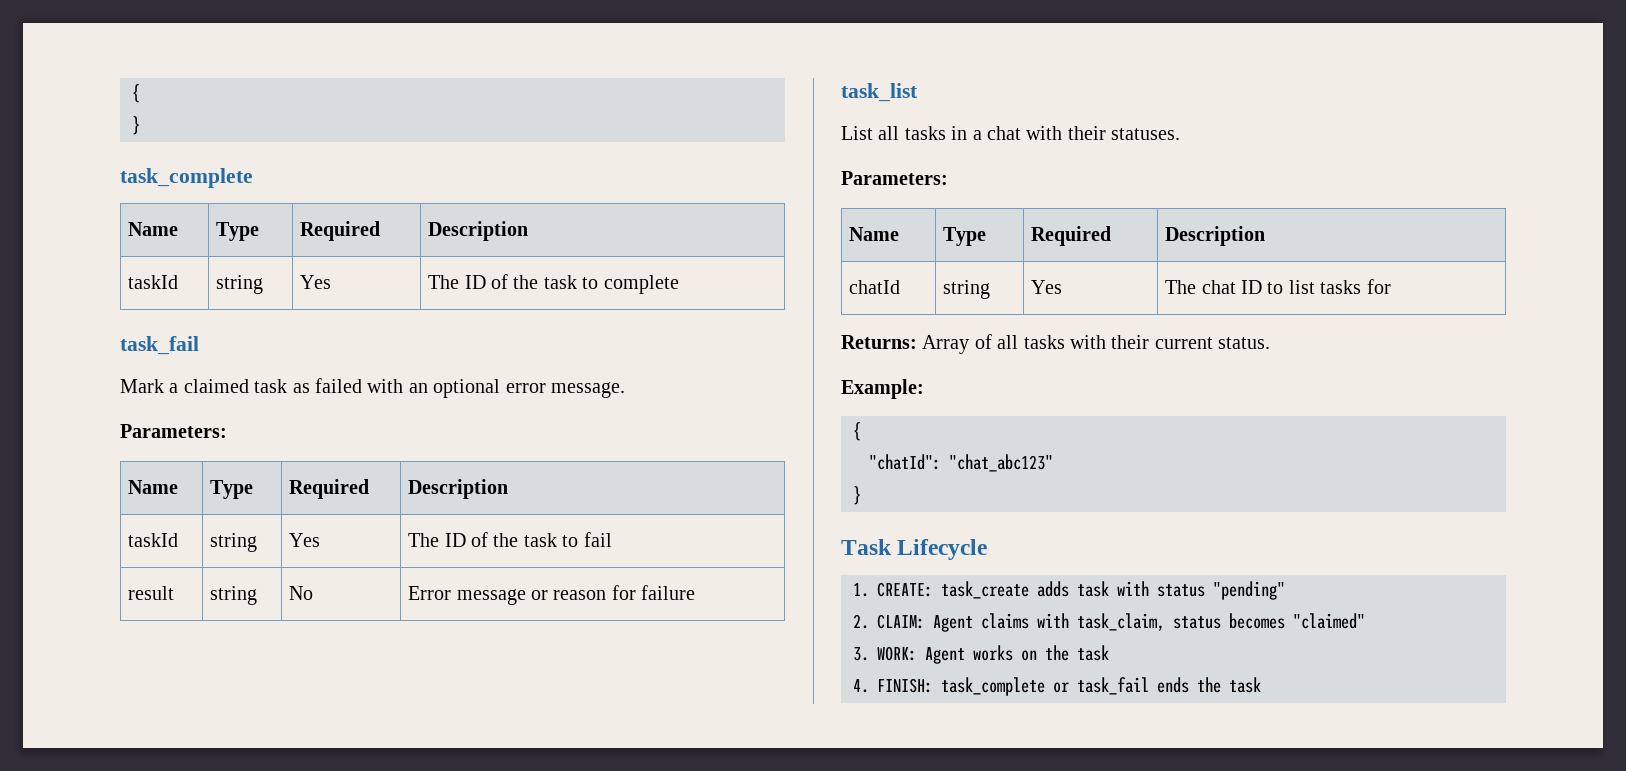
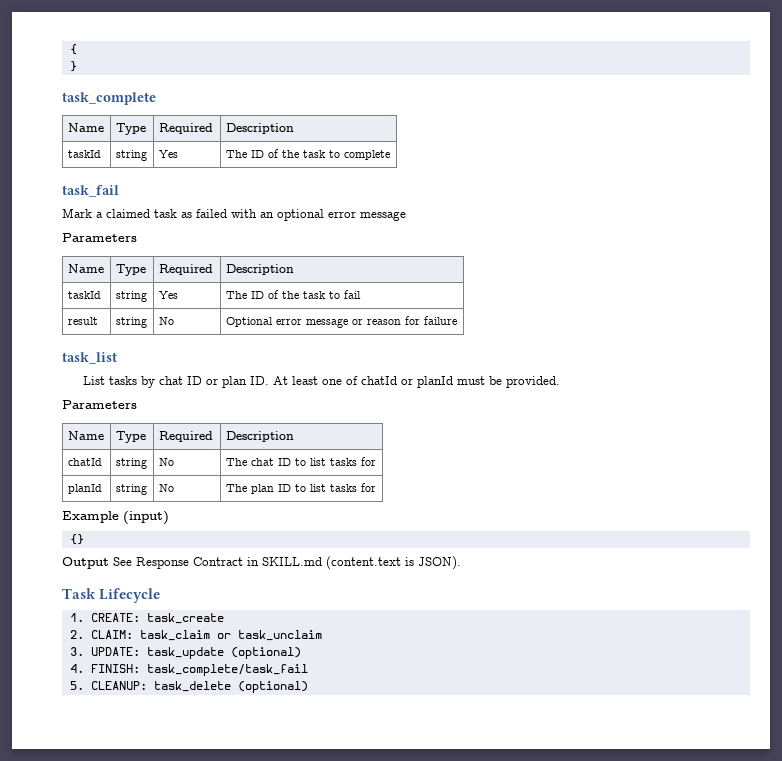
[551,382,625,398] [120,424,227,438] message. // Parameters: -> [360,211,406,221] [62,233,137,242] message // Parameters
[408,586,452,600] Error -> [225,317,302,327] Optional error
[878,126,1181,140] [841,171,948,185] all tasks in a chat with their statuses. // Parameters: -> [108,376,560,388] [62,400,137,409] tasks by chat ID or plan ID. At least one of chatId or planId must be provided. // Parameters
[1031,280,1063,294] Yes -> [158,458,174,466] No
[841,334,1271,354] [841,379,924,399] [853,422,861,441] [869,454,1053,472] [853,486,861,505] // Returns: Array of all tasks with their current status. // Example: // { // "chatId": "chat_abc123" // } -> [67,484,102,494] [115,484,147,495] [158,484,174,492] [225,483,376,494] [62,511,169,525] [69,534,84,545] [62,556,461,570] // planId | string | No | The plan ID to list tasks for // Example (input) // {} // Output See Response Contract in SKILL.md (content.text is JSON).
[1037,581,1285,600] [853,613,1365,632] [853,645,1109,664] [853,677,1261,696] adds task with status "pending" // 2. CLAIM: Agent claims with task_claim, status becomes "claimed" // 3. WORK: Agent works on the task // 4. FINISH: task_complete or task_fail ends the task -> [69,630,322,641] [69,647,301,659] [69,664,308,676] [69,681,308,693] // 2. CLAIM: task_claim or task_unclaim // 3. UPDATE: task_update (optional) // 4. FINISH: task_complete/task_fail // 5. CLEANUP: task_delete (optional)

